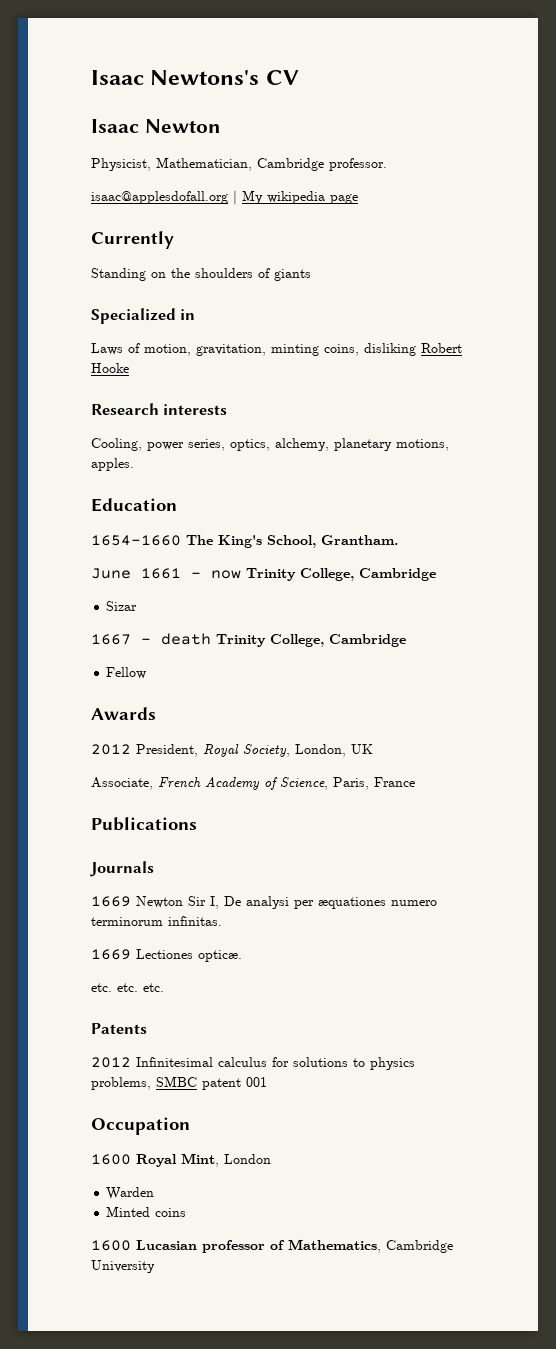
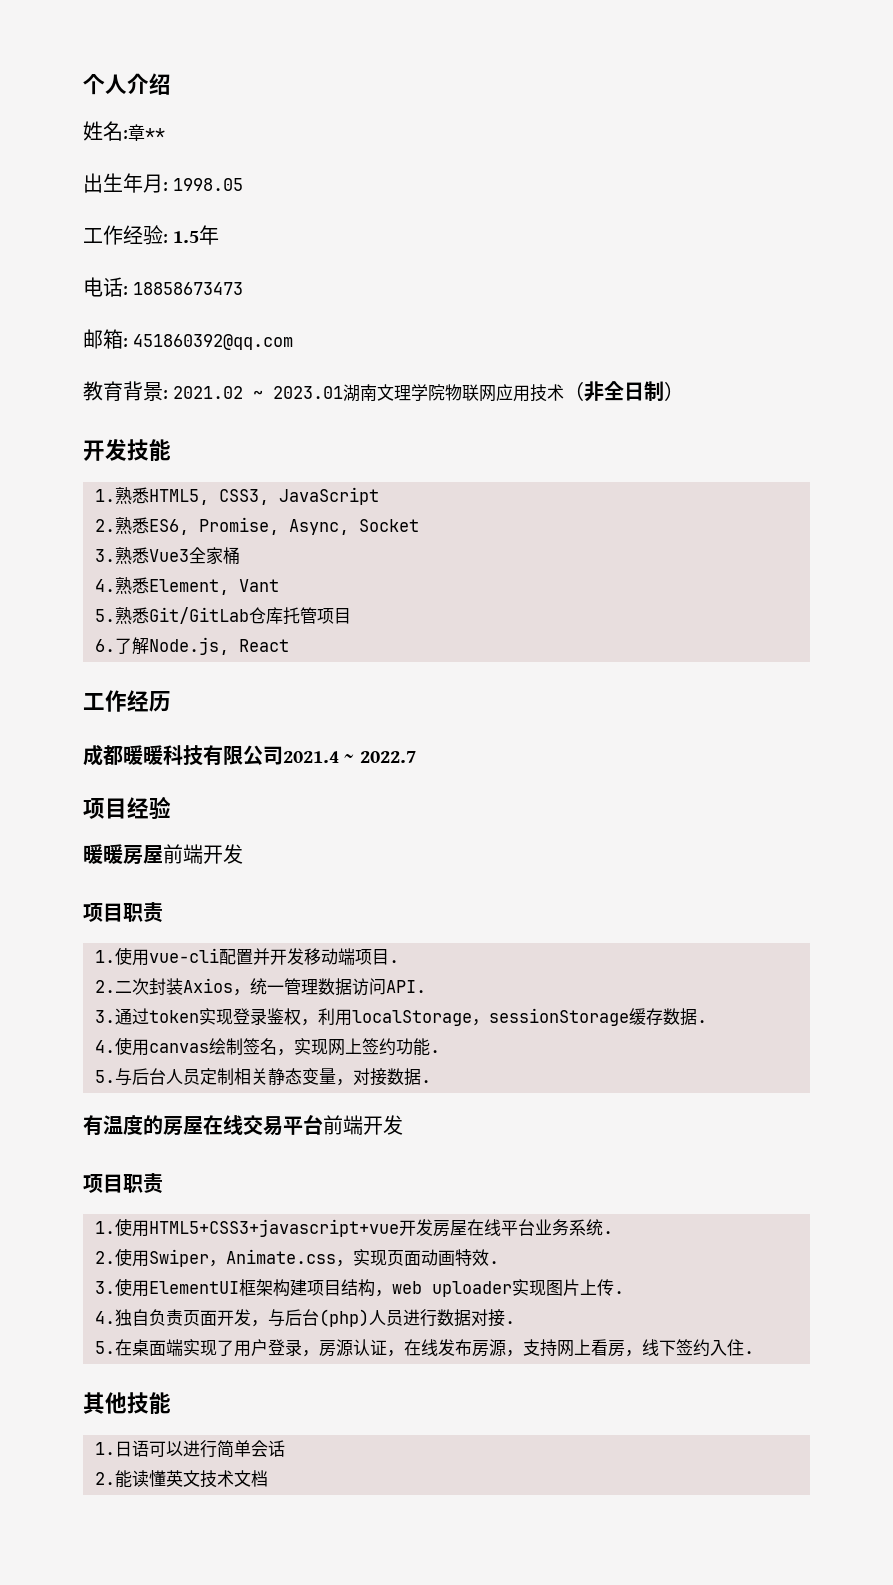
[91,70,299,85] [91,119,221,133] [91,157,387,171] [91,190,358,205] [91,231,174,249] [91,268,311,281] [91,308,196,324] [91,343,462,356] [91,363,129,373] [91,403,228,415] [91,438,449,451] [91,458,134,471] [91,498,177,512] [91,535,398,548] [91,568,436,581] [106,601,138,611] [91,633,406,647] [106,667,147,679] [91,707,156,720] [91,744,373,757] [91,777,415,790] [91,817,197,831] [90,861,154,877] [91,896,437,909] [91,916,222,926] [91,949,242,962] [91,983,164,992] [91,1023,147,1034] [91,1057,415,1070] [91,1076,267,1090] [91,1117,190,1135] [91,1153,271,1167] [106,1187,155,1200] [106,1206,187,1217] [91,1239,453,1253] [91,1260,155,1273] Isaac Newtons's CV // Isaac Newton // Physicist, Mathematician, Cambridge professor. // isaac@applesdofall.org | My wikipedia page // Currently // Standing on the shoulders of giants // Specialized in // Laws of motion, gravitation, minting coins, disliking Robert Hooke // Research interests // Cooling, power series, optics, alchemy, planetary motions, apples. // Education // 1654-1660 The King's School, Grantham. // June 1661 - now Trinity College, Cambridge // Sizar // 1667 - death Trinity College, Cambridge // Fellow // Awards // 2012 President, Royal Society, London, UK // Associate, French Academy of Science, Paris, France // Publications // Journals // 1669 Newton Sir I, De analysi per æquationes numero terminorum infinitas. // 1669 Lectiones opticæ. // etc. etc. etc. // Patents // 2012 Infinitesimal calculus for solutions to physics problems, SMBC patent 001 // Occupation // 1600 Royal Mint, London // Warden // Minted coins // 1600 Lucasian professor of Mathematics, Cambridge University -> [83,73,171,95] [83,121,165,141] [83,173,244,193] [83,225,220,245] [83,277,244,297] [83,329,294,350] [83,381,685,402] [83,439,171,461] [95,487,379,505] [95,517,419,535] [95,547,240,565] [95,577,279,595] [95,607,351,625] [95,637,289,655] [83,690,171,712] [83,744,416,766] [83,796,171,819] [83,844,243,864] [83,902,163,923] [95,947,399,966] [95,978,426,996] [95,1008,707,1026] [95,1037,440,1056] [95,1068,431,1086] [83,1115,403,1136] [83,1173,163,1194] [95,1218,613,1237] [95,1248,499,1267] [95,1278,624,1297] [95,1309,515,1327] [95,1339,754,1357] [83,1392,171,1414] [95,1440,285,1458] [95,1470,268,1488] 个人介绍 // 姓名:章** // 出生年月: 1998.05 // 工作经验: 1.5年 // 电话: 18858673473 // 邮箱: 451860392@qq.com // 教育背景: 2021.02 ~ 2023.01湖南文理学院物联网应用技术（非全日制） // 开发技能 // 1.熟悉HTML5, CSS3, JavaScript // 2.熟悉ES6, Promise, Async, Socket // 3.熟悉Vue3全家桶 // 4.熟悉Element, Vant // 5.熟悉Git/GitLab仓库托管项目 // 6.了解Node.js, React // 工作经历 // 成都暖暖科技有限公司2021.4 ~ 2022.7 // 项目经验 // 暖暖房屋前端开发 // 项目职责 // 1.使用vue-cli配置并开发移动端项目. // 2.二次封装Axios，统一管理数据访问API. // 3.通过token实现登录鉴权，利用localStorage，sessionStorage缓存数据. // 4.使用canvas绘制签名，实现网上签约功能. // 5.与后台人员定制相关静态变量，对接数据. // 有温度的房屋在线交易平台前端开发 // 项目职责 // 1.使用HTML5+CSS3+javascript+vue开发房屋在线平台业务系统. // 2.使用Swiper，Animate.css，实现页面动画特效. // 3.使用ElementUI框架构建项目结构，web uploader实现图片上传. // 4.独自负责页面开发，与后台(php)人员进行数据对接. // 5.在桌面端实现了用户登录，房源认证，在线发布房源，支持网上看房，线下签约入住. // 其他技能 // 1.日语可以进行简单会话 // 2.能读懂英文技术文档

